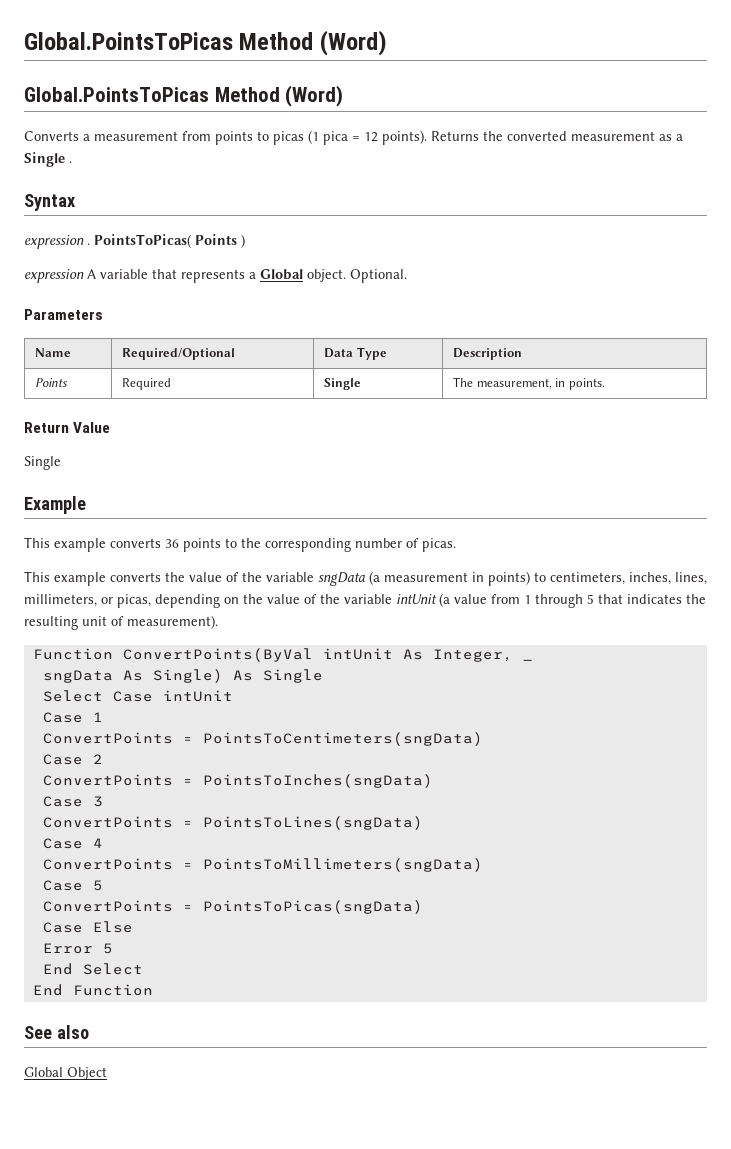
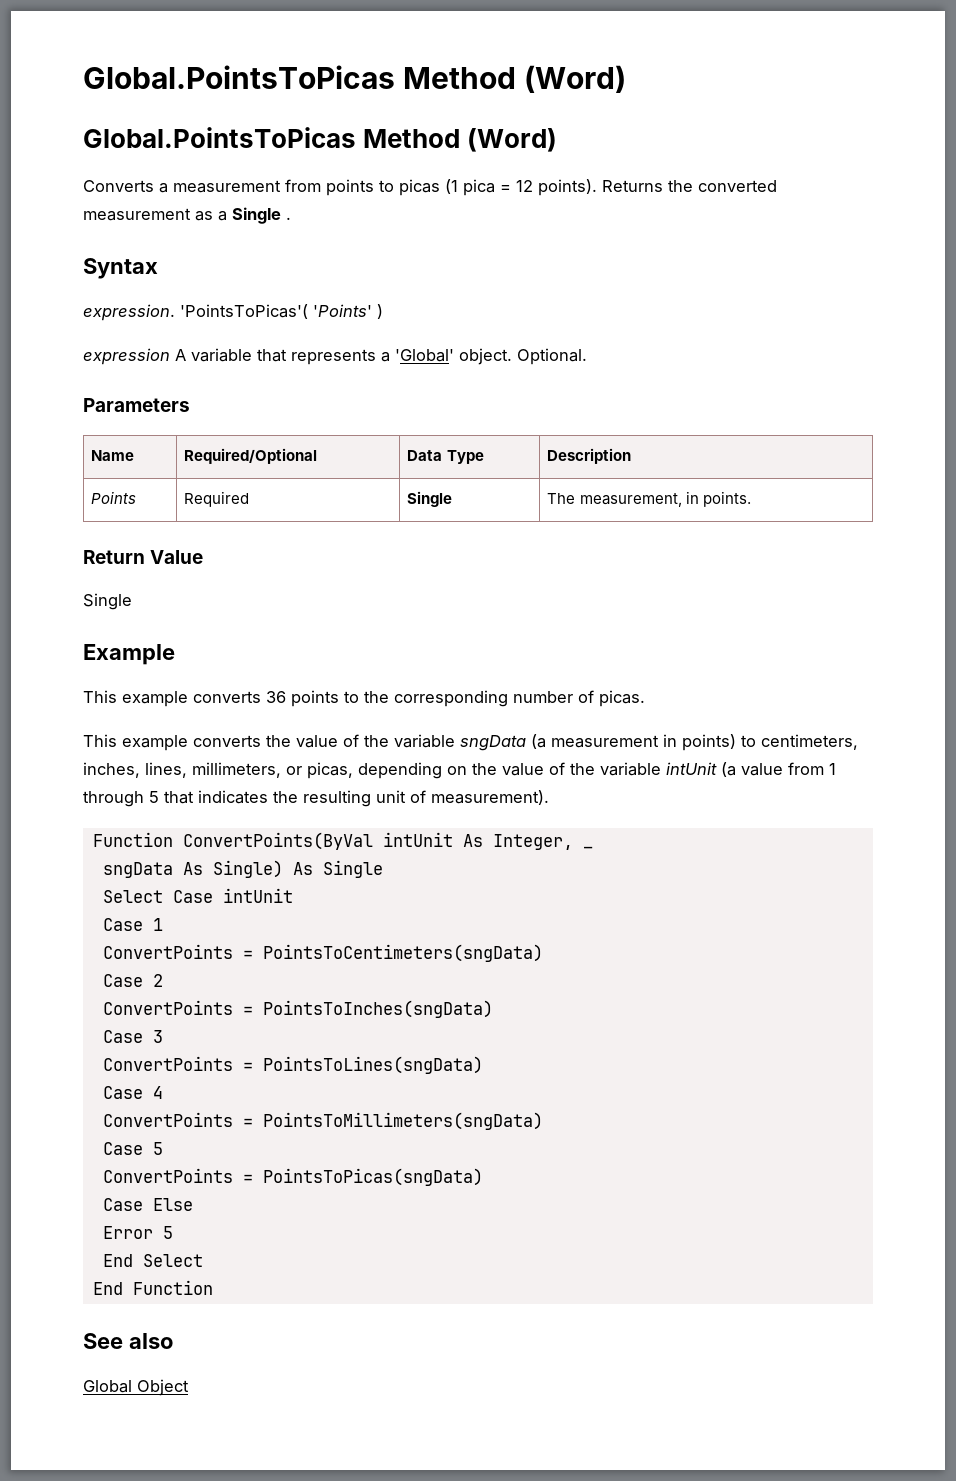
[24,234,237,249] expression . PointsToPicas( Points -> [83,304,372,321] expression. 'PointsToPicas'( 'Points'
[260,269,303,280] Global -> [395,349,454,362] 'Global'

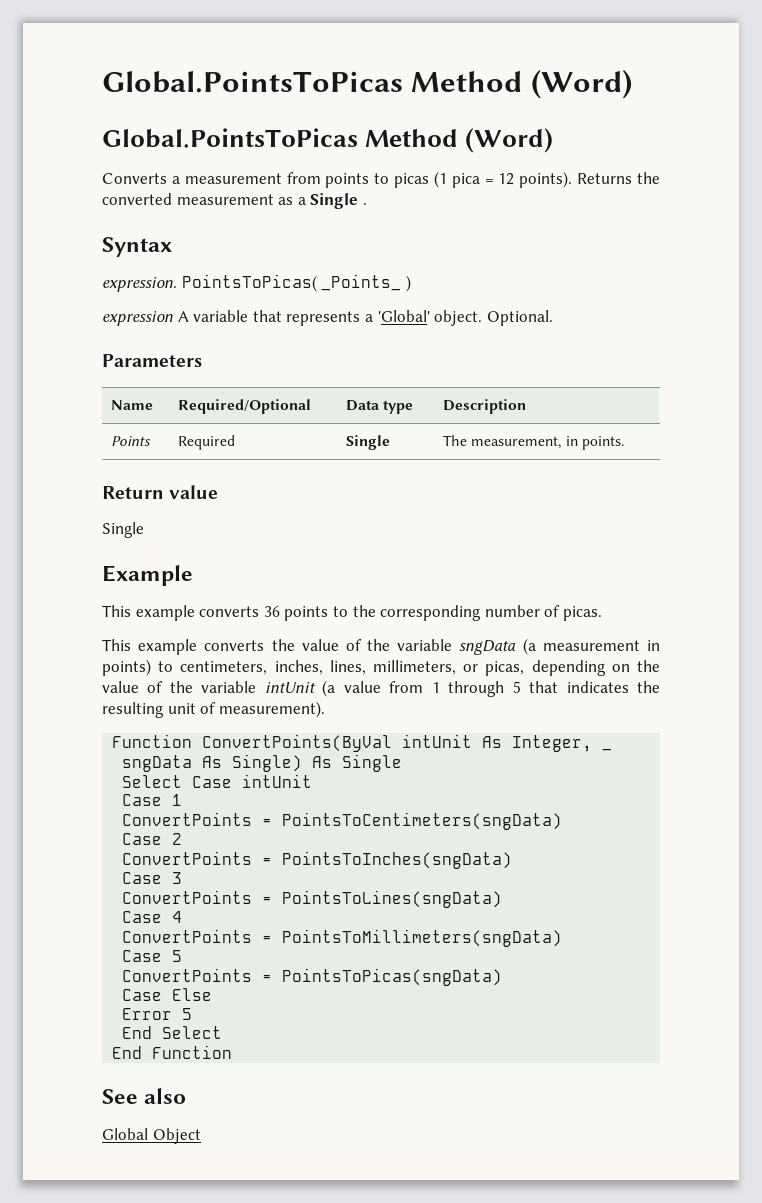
[180,304,372,319] 'PointsToPicas'( 'Points' -> [181,274,402,292] PointsToPicas( _Points_
[446,450,484,464] Type -> [383,400,414,414] type
[150,550,204,564] Value -> [169,485,219,499] value

